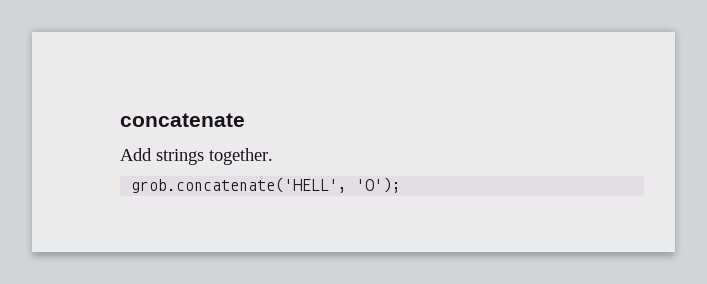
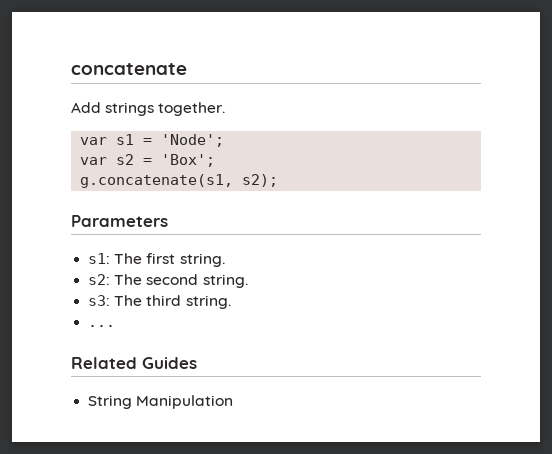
[131,177,402,193] grob.concatenate('HELL', 'O'); -> [80,134,225,147] [80,154,216,167] [80,174,279,188] [71,215,168,227] [88,253,225,267] [88,274,248,288] [88,295,231,309] [88,325,116,327] [71,357,197,369] [88,395,234,409] var s1 = 'Node'; // var s2 = 'Box'; // g.concatenate(s1, s2); // Parameters // s1: The first string. // s2: The second string. // s3: The third string. // ... // Related Guides // String Manipulation

